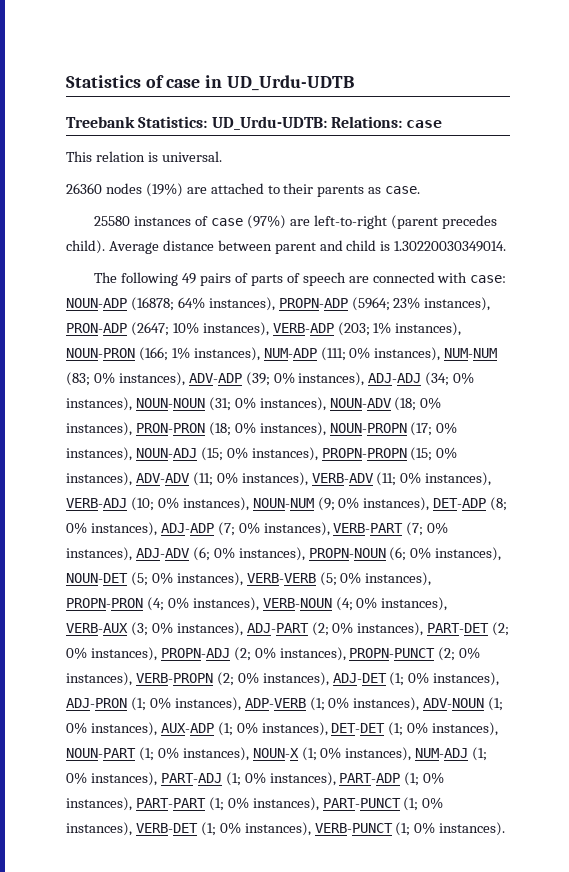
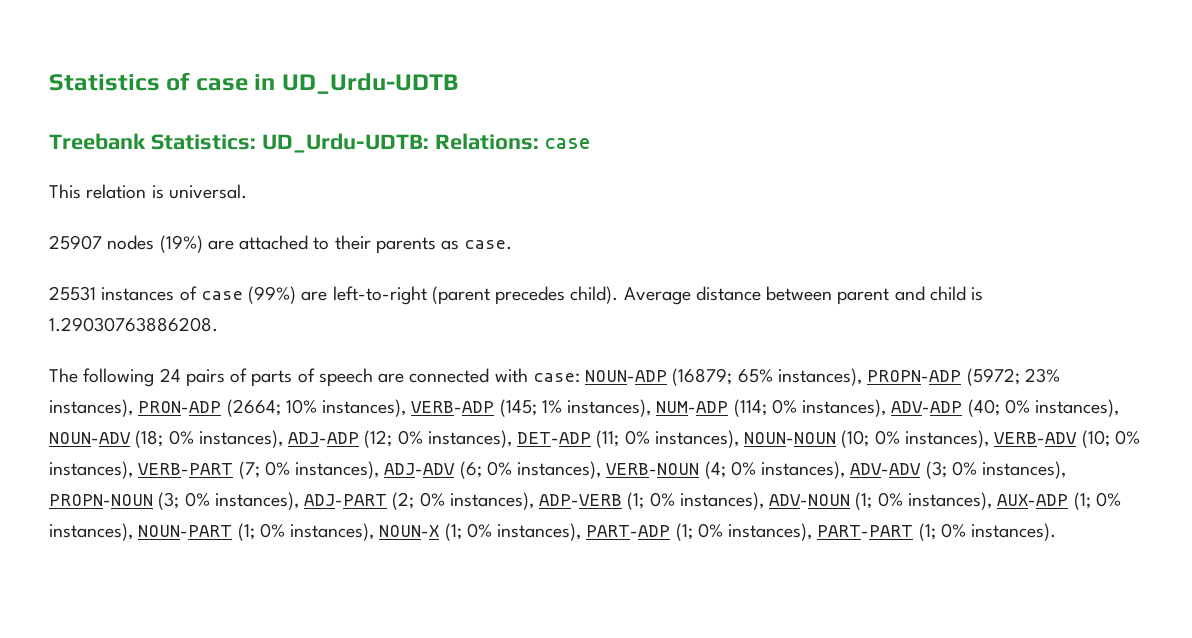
[66,183,102,194] 26360 -> [49,235,102,250] 25907
[94,216,131,226] 25580 -> [49,286,96,301] 25531
[246,215,286,229] (97%) -> [248,286,297,304] (99%)
[394,241,507,252] 1.30220030349014. -> [49,317,218,332] 1.29030763886208.
[182,273,197,284] 49 -> [159,368,181,382] 24
[130,297,205,311] (16878; 64% -> [672,368,773,386] (16879; 65%
[351,297,390,311] (5964; -> [966,368,1020,386] (5972;
[130,322,169,336] (2647; -> [226,399,281,417] (2664;
[337,322,462,336] [66,347,498,361] [66,372,475,386] [66,397,231,411] (203; 1% instances), NOUN-PRON (166; 1% instances), NUM-ADP (111; 0% instances), NUM-NUM (83; 0% instances), ADV-ADP (39; 0% instances), ADJ-ADJ (34; 0% instances), NOUN-NOUN (31; -> [499,399,1000,417] (145; 1% instances), NUM-ADP (114; 0% instances), ADV-ADP (40;
[135,422,458,436] [66,447,458,461] [66,472,492,486] [66,497,508,511] [66,522,235,536] PRON-PRON (18; 0% instances), NOUN-PROPN (17; 0% instances), NOUN-ADJ (15; 0% instances), PROPN-PROPN (15; 0% instances), ADV-ADV (11; 0% instances), VERB-ADV (11; 0% instances), VERB-ADJ (10; 0% instances), NOUN-NUM (9; 0% instances), DET-ADP (8; 0% instances), ADJ-ADP (7; -> [288,430,1110,448] ADJ-ADP (12; 0% instances), DET-ADP (11; 0% instances), NOUN-NOUN (10; 0% instances), VERB-ADV (10;
[308,547,502,561] [66,572,432,586] [66,597,448,611] [66,623,128,633] PROPN-NOUN (6; 0% instances), NOUN-DET (5; 0% instances), VERB-VERB (5; 0% instances), PROPN-PRON (4; 0% instances), VERB-NOUN (4; 0% instances), VERB-AUX -> [606,461,1067,479] [49,494,153,506] VERB-NOUN (4; 0% instances), ADV-ADV (3; 0% instances), PROPN-NOUN
[427,622,510,636] [66,647,481,661] [66,672,500,686] [66,697,241,711] PART-DET (2; 0% instances), PROPN-ADJ (2; 0% instances), PROPN-PUNCT (2; 0% instances), VERB-PROPN (2; 0% instances), ADJ-DET (1; 0% instances), ADJ-PRON (1; 0% instances), -> (534, 501) none
[331,722,499,736] DET-DET (1; 0% instances), -> (133, 532) none
[415,747,488,761] [66,772,336,786] NUM-ADJ (1; 0% instances), PART-ADJ (1; 0% instances), -> (582, 532) none
[252,797,444,811] [66,822,436,836] instances), PART-PUNCT (1; 0% instances), VERB-DET (1; 0% instances), VERB-PUNCT (1; 0% -> (966, 530) none

